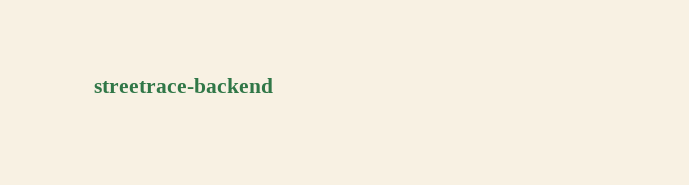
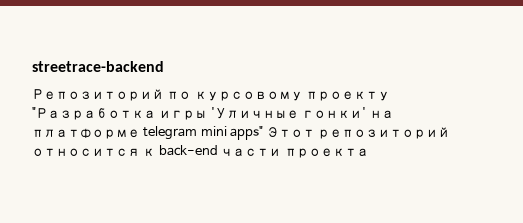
(273, 85) none -> [32,89,391,101] [32,107,394,120] [32,126,450,140] [32,145,369,158] // Репозиторий по курсовому проекту "Разработка игры 'Уличные гонки' на платформе telegram mini apps" Этот репозиторий относится к back-end части проекта

